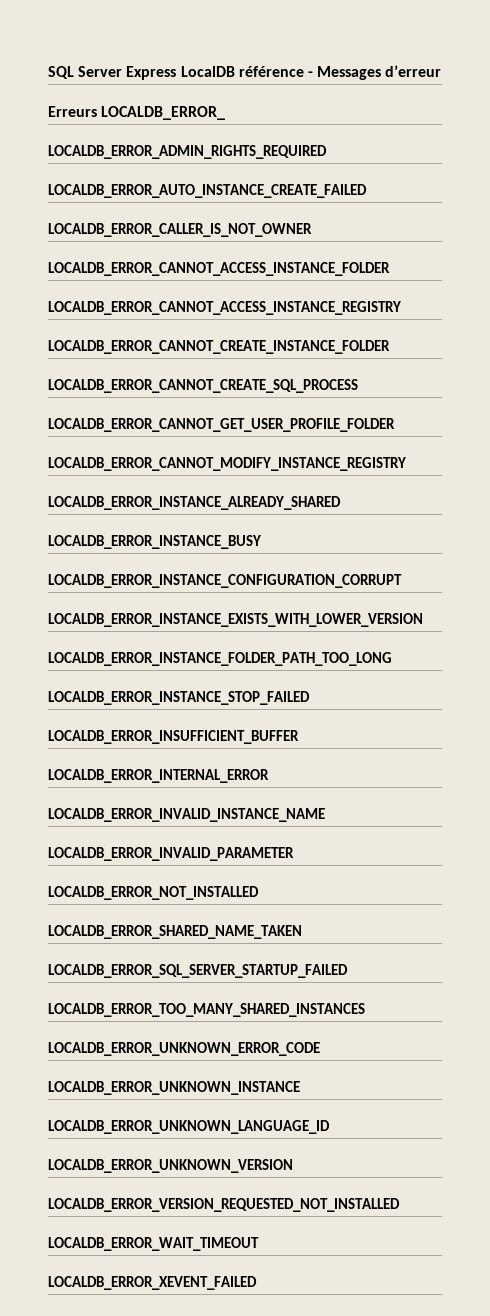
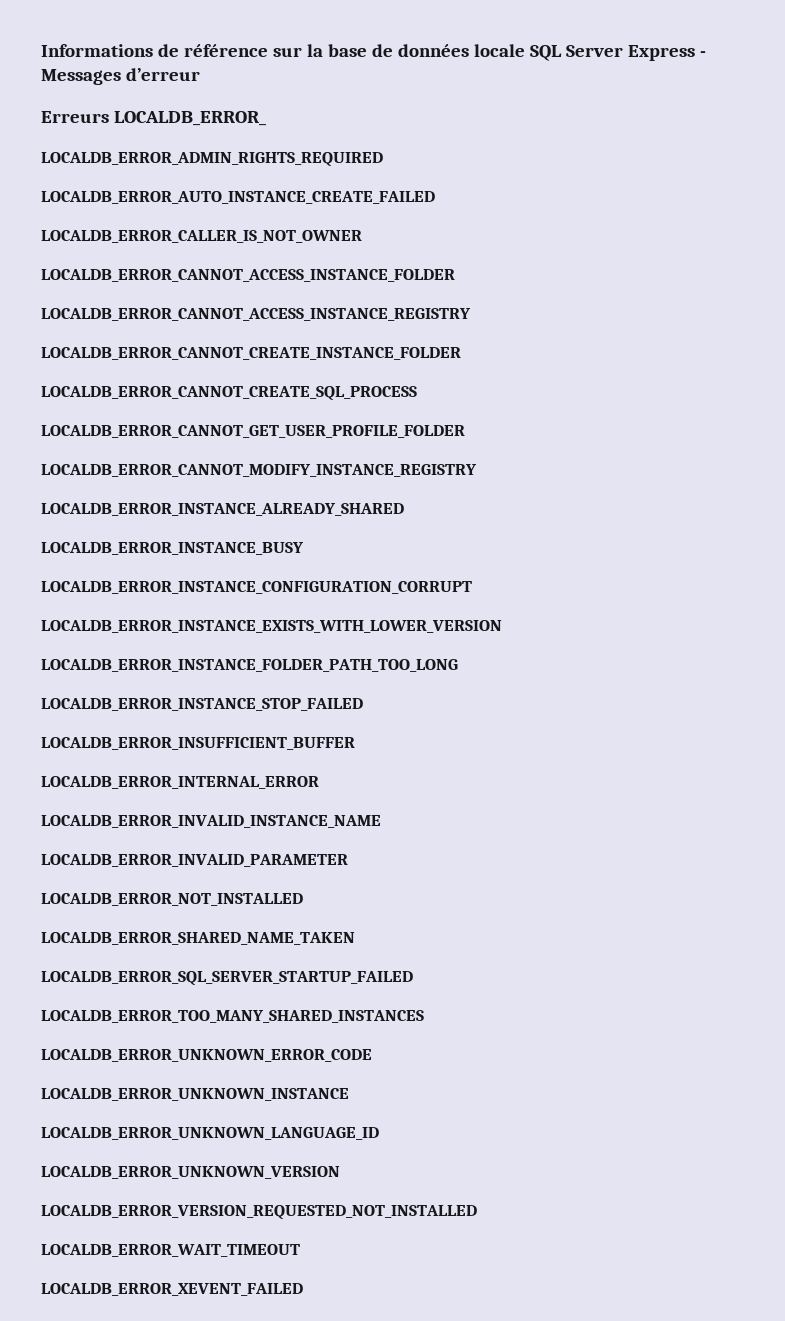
(48, 72) none -> [41,44,525,57] Informations de référence sur la base de données locale
[180,66,304,77] LocalDB référence -> (695, 53) none

